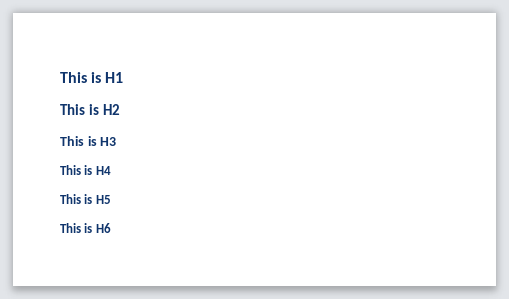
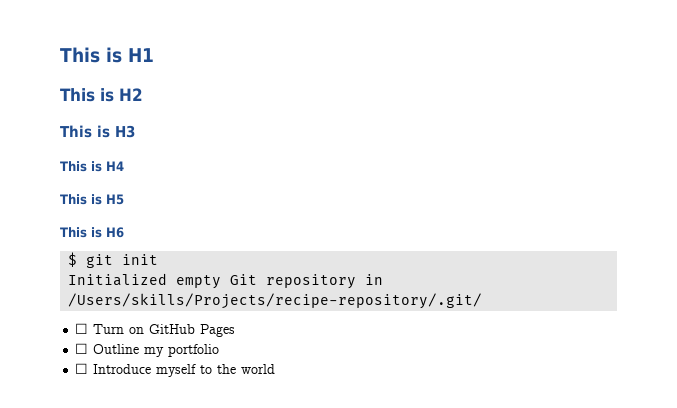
(111, 228) none -> [68,252,159,268] [68,273,384,289] [68,293,483,309] [75,323,236,337] [75,343,220,357] [75,363,276,377] // $ git init // Initialized empty Git repository in /Users/skills/Projects/recipe-repository/.git/ // ☐ Turn on GitHub Pages // ☐ Outline my portfolio // ☐ Introduce myself to the world

